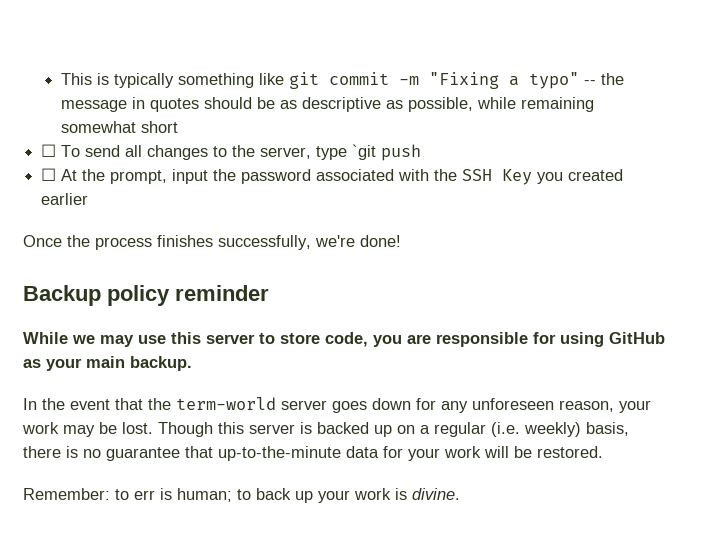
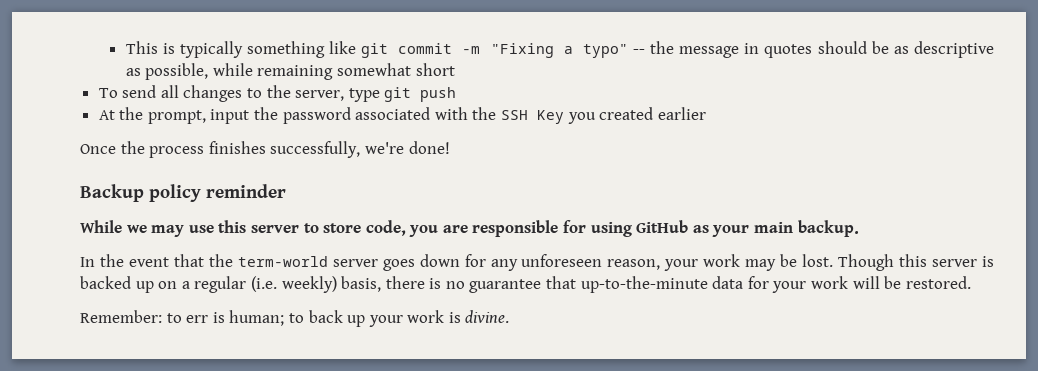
[41,144,57,157] ☐ -> (455, 69) none
[352,144,377,160] `git -> [384,87,412,102] git
[41,168,57,181] ☐ -> (457, 94) none

